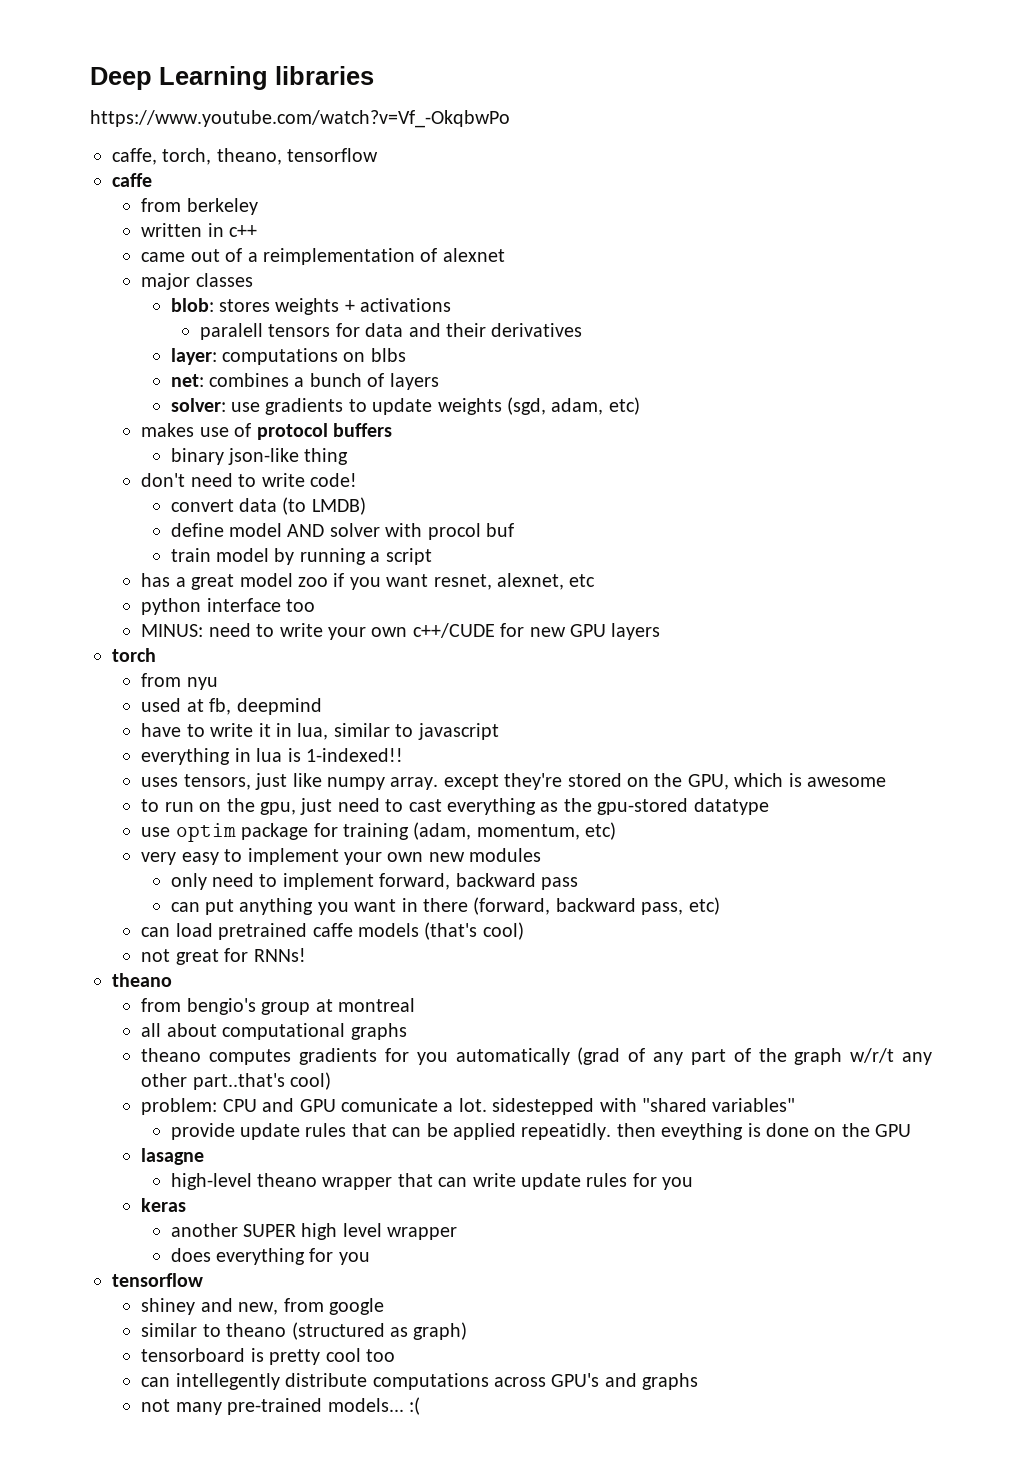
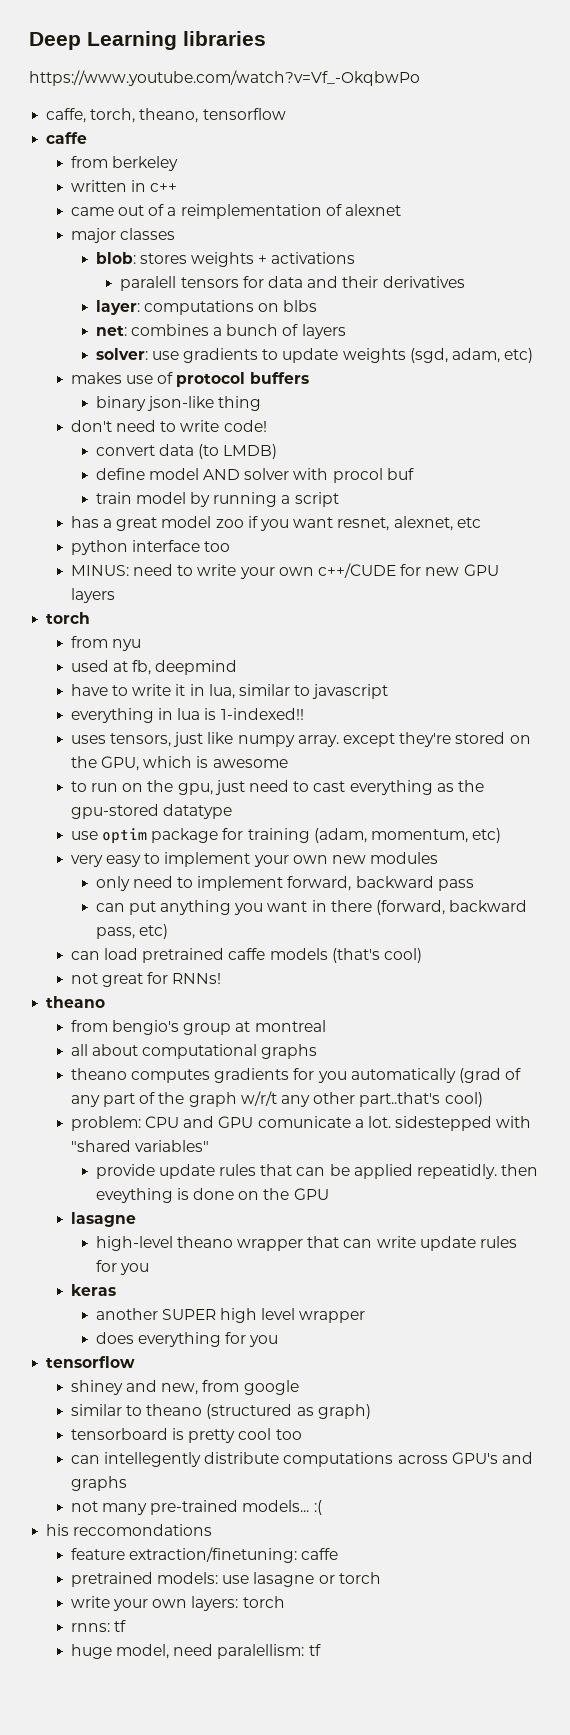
(420, 1406) none -> [46,1524,213,1536] [70,1547,339,1563] [70,1572,381,1587] [70,1596,285,1611] [70,1620,127,1632] [70,1644,321,1659] // his reccomondations // feature extraction/finetuning: caffe // pretrained models: use lasagne or torch // write your own layers: torch // rnns: tf // huge model, need paralellism: tf

